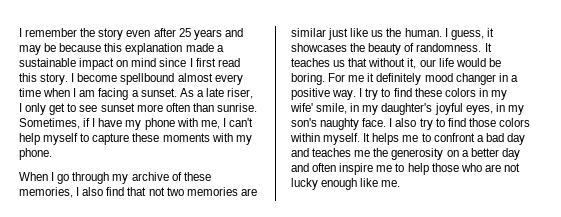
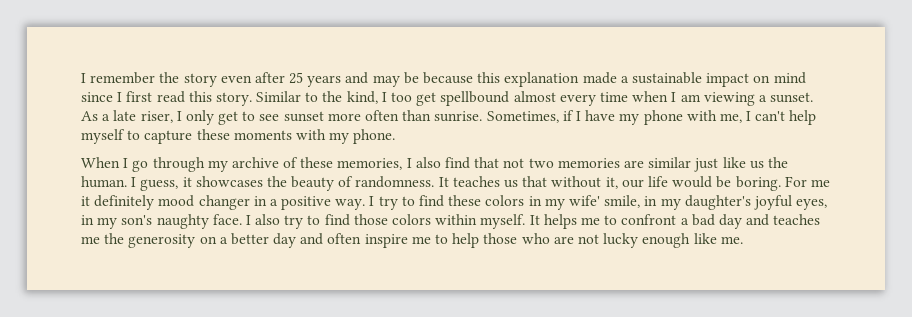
[71,73,118,82] I become -> [256,91,437,106] Similar to the kind, I too get
[98,88,129,100] facing -> [703,92,755,106] viewing

